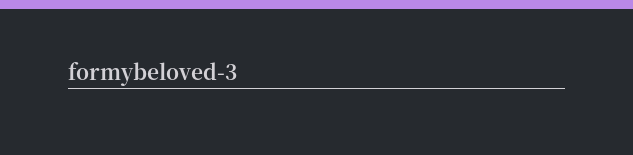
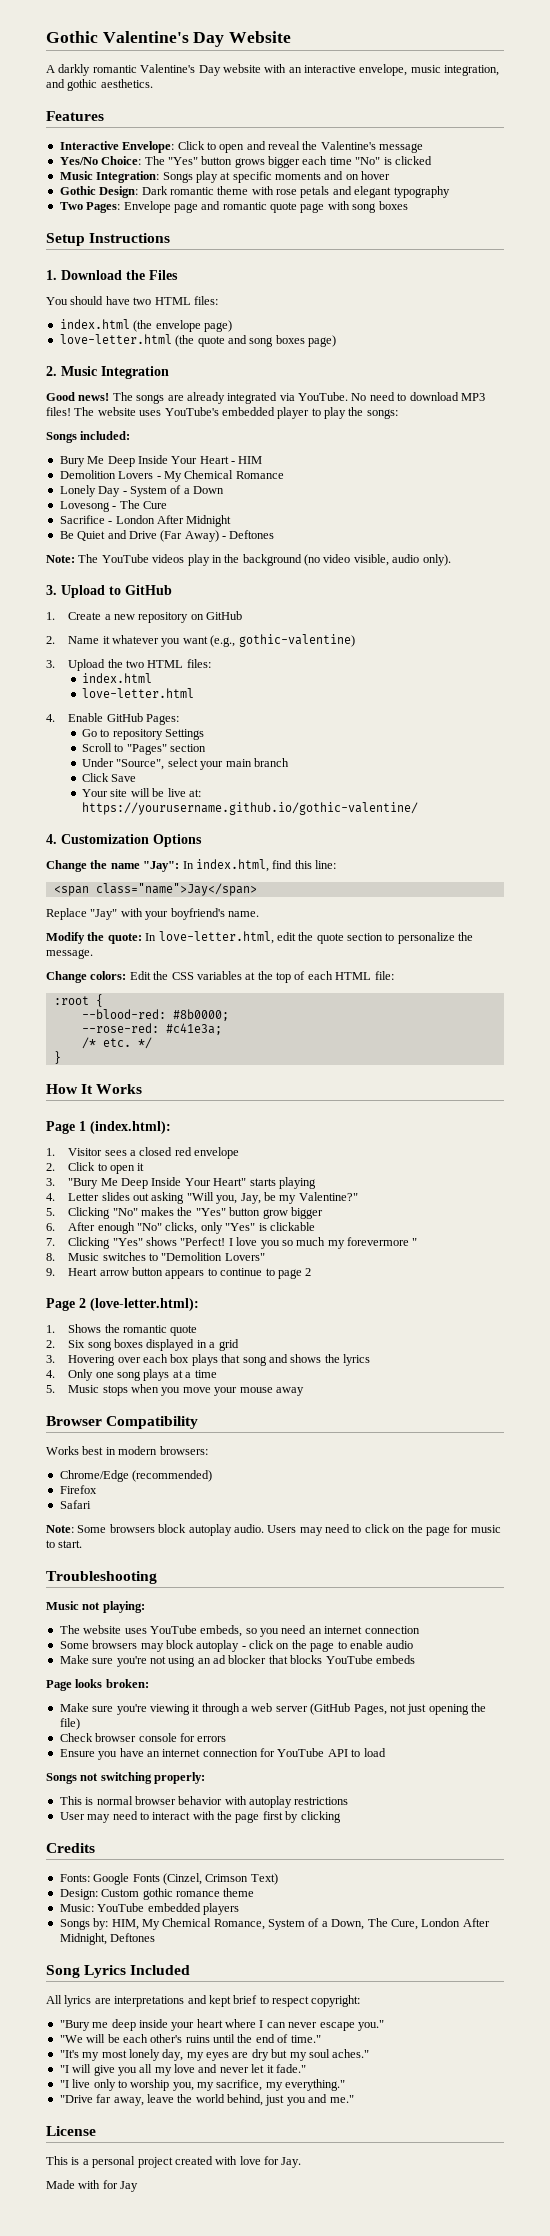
[68,62,237,86] formybeloved-3 -> [46,31,292,47] [46,64,500,76] [46,79,153,91] [46,111,104,121] [59,141,424,153] [59,156,432,168] [59,171,391,183] [59,186,450,198] [59,201,408,213] [46,233,171,246] [46,270,178,280] [46,296,218,305] [59,319,232,332] [59,334,336,347] [46,366,169,379] [46,392,485,404] [46,407,398,419] [46,431,131,443] [59,455,263,467] [59,470,284,482] [59,485,224,497] [59,500,167,512] [59,515,232,527] [59,530,275,542] [46,554,451,566] [46,585,172,598] [46,611,243,623] [46,634,355,647] [46,659,211,671] [82,673,153,683] [82,688,195,698] [46,713,180,725] [82,729,205,740] [82,743,207,755] [82,758,289,770] [82,773,137,782] [82,788,201,797] [82,802,419,815] [46,834,202,847] [46,859,336,872] [53,883,257,896] [46,908,259,920] [46,931,474,944] [46,949,93,959] [46,971,394,983] [53,994,103,1007] [81,1009,229,1021] [81,1023,222,1035] [81,1037,152,1049] [53,1051,61,1064] [46,1084,143,1094] [46,1121,171,1134] [46,1147,240,1159] [46,1162,145,1174] [46,1177,316,1189] [46,1192,358,1204] [46,1207,323,1219] [46,1222,315,1234] [46,1237,418,1249] [46,1252,265,1261] [46,1267,312,1279] [46,1298,199,1311] [46,1324,198,1336] [46,1339,239,1351] [46,1354,371,1366] [46,1369,217,1381] [46,1384,304,1396] [46,1416,199,1429] [46,1446,208,1455] [59,1470,213,1482] [59,1485,97,1494] [59,1500,91,1509] [46,1524,501,1536] [46,1540,83,1548] [46,1571,157,1584] [46,1601,145,1613] [59,1625,420,1637] [59,1640,414,1652] [59,1655,415,1667] [46,1679,149,1691] [59,1703,486,1715] [59,1718,80,1730] [59,1733,227,1742] [59,1748,386,1760] [46,1772,206,1784] [59,1796,349,1808] [59,1811,341,1823] [46,1843,95,1853] [59,1873,278,1885] [59,1888,255,1900] [59,1903,239,1915] [59,1918,490,1930] [59,1933,156,1945] [46,1965,191,1978] [46,1995,361,2007] [59,2019,384,2031] [59,2034,321,2043] [59,2049,370,2061] [59,2064,306,2076] [59,2079,346,2091] [59,2094,354,2106] [46,2126,96,2136] [46,2156,302,2168] [46,2180,139,2192] Gothic Valentine's Day Website // A darkly romantic Valentine's Day website with an interactive envelope, music integration, and gothic aesthetics. // Features // Interactive Envelope: Click to open and reveal the Valentine's message // Yes/No Choice: The "Yes" button grows bigger each time "No" is clicked // Music Integration: Songs play at specific moments and on hover // Gothic Design: Dark romantic theme with rose petals and elegant typography // Two Pages: Envelope page and romantic quote page with song boxes // Setup Instructions // 1. Download the Files // You should have two HTML files: // index.html (the envelope page) // love-letter.html (the quote and song boxes page) // 2. Music Integration // Good news! The songs are already integrated via YouTube. No need to download MP3 files! The website uses YouTube's embedded player to play the songs: // Songs included: // Bury Me Deep Inside Your Heart - HIM // Demolition Lovers - My Chemical Romance // Lonely Day - System of a Down // Lovesong - The Cure // Sacrifice - London After Midnight // Be Quiet and Drive (Far Away) - Deftones // Note: The YouTube videos play in the background (no video visible, audio only). // 3. Upload to GitHub // 1. Create a new repository on GitHub // 2. Name it whatever you want (e.g., gothic-valentine) // 3. Upload the two HTML files: // index.html // love-letter.html // 4. Enable GitHub Pages: // Go to repository Settings // Scroll to "Pages" section // Under "Source", select your main branch // Click Save // Your site will be live at: https://yourusername.github.io/gothic-valentine/ // 4. Customization Options // Change the name "Jay": In index.html, find this line: // <span class="name">Jay</span> // Replace "Jay" with your boyfriend's name. // Modify the quote: In love-letter.html, edit the quote section to personalize the message. // Change colors: Edit the CSS variables at the top of each HTML file: // :root { // --blood-red: #8b0000; // --rose-red: #c41e3a; // /* etc. */ // } // How It Works // Page 1 (index.html): // 1. Visitor sees a closed red envelope // 2. Click to open it // 3. "Bury Me Deep Inside Your Heart" starts playing // 4. Letter slides out asking "Will you, Jay, be my Valentine?" // 5. Clicking "No" makes the "Yes" button grow bigger // 6. After enough "No" clicks, only "Yes" is clickable // 7. Clicking "Yes" shows "Perfect! I love you so much my forevermore " // 8. Music switches to "Demolition Lovers" // 9. Heart arrow button appears to continue to page 2 // Page 2 (love-letter.html): // 1. Shows the romantic quote // 2. Six song boxes displayed in a grid // 3. Hovering over each box plays that song and shows the lyrics // 4. Only one song plays at a time // 5. Music stops when you move your mouse away // Browser Compatibility // Works best in modern browsers: // Chrome/Edge (recommended) // Firefox // Safari // Note: Some browsers block autoplay audio. Users may need to click on the page for music to start. // Troubleshooting // Music not playing: // The website uses YouTube embeds, so you need an internet connection // Some browsers may block autoplay - click on the page to enable audio // Make sure you're not using an ad blocker that blocks YouTube embeds // Page looks broken: // Make sure you're viewing it through a web server (GitHub Pages, not just opening the file) // Check browser console for errors // Ensure you have an internet connection for YouTube API to load // Songs not switching properly: // This is normal browser behavior with autoplay restrictions // User may need to interact with the page first by clicking // Credits // Fonts: Google Fonts (Cinzel, Crimson Text) // Design: Custom gothic romance theme // Music: YouTube embedded players // Songs by: HIM, My Chemical Romance, System of a Down, The Cure, London After Midnight, Deftones // Song Lyrics Included // All lyrics are interpretations and kept brief to respect copyright: // "Bury me deep inside your heart where I can never escape you." // "We will be each other's ruins until the end of time." // "It's my most lonely day, my eyes are dry but my soul aches." // "I will give you all my love and never let it fade." // "I live only to worship you, my sacrifice, my everything." // "Drive far away, leave the world behind, just you and me." // License // This is a personal project created with love for Jay. // Made with for Jay

